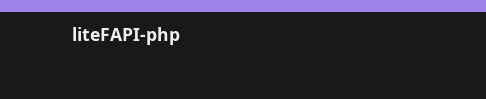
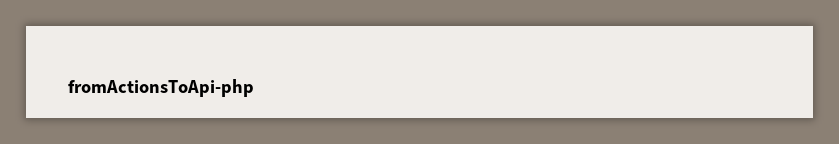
[72,27,180,45] liteFAPI-php -> [68,79,254,97] fromActionsToApi-php

